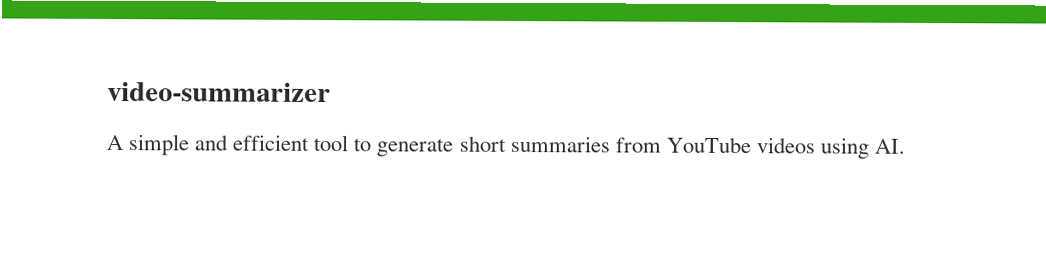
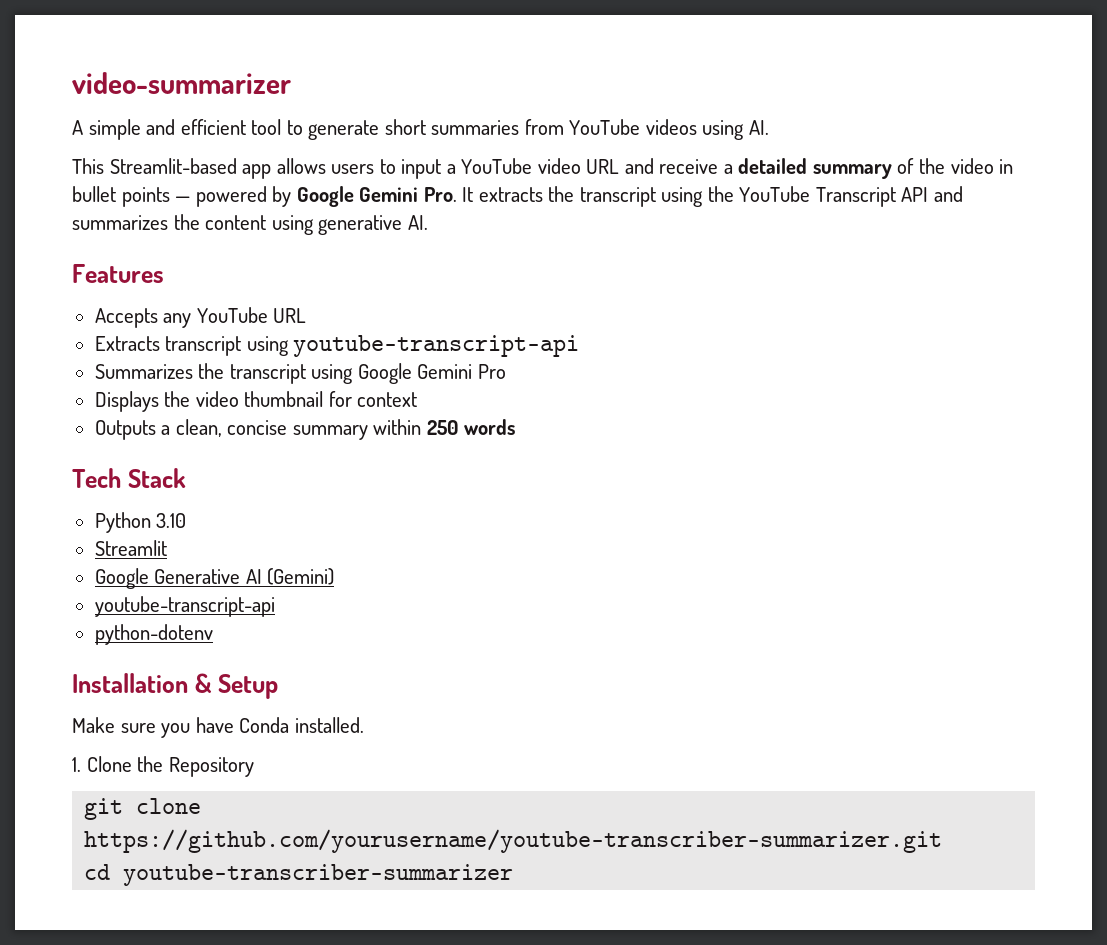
(905, 146) none -> [72,158,1014,179] [72,186,964,207] [72,214,428,235] [72,264,164,283] [94,307,307,328] [94,335,580,357] [94,363,506,384] [94,391,418,412] [94,419,516,440] [72,468,186,488] [94,512,187,533] [94,540,167,556] [94,568,335,589] [94,596,275,617] [94,624,213,645] [72,673,278,699] [72,717,364,738] [72,756,254,777] [84,798,202,820] [84,829,943,853] [84,864,514,886] // This Streamlit-based app allows users to input a YouTube video URL and receive a detailed summary of the video in bullet points — powered by Google Gemini Pro. It extracts the transcript using the YouTube Transcript API and summarizes the content using generative AI. // Features // Accepts any YouTube URL // Extracts transcript using youtube-transcript-api // Summarizes the transcript using Google Gemini Pro // Displays the video thumbnail for context // Outputs a clean, concise summary within 250 words // Tech Stack // Python 3.10 // Streamlit // Google Generative AI (Gemini) // youtube-transcript-api // python-dotenv // Installation & Setup // Make sure you have Conda installed. // 1. Clone the Repository // git clone https://github.com/yourusername/youtube-transcriber-summarizer.git // cd youtube-transcriber-summarizer

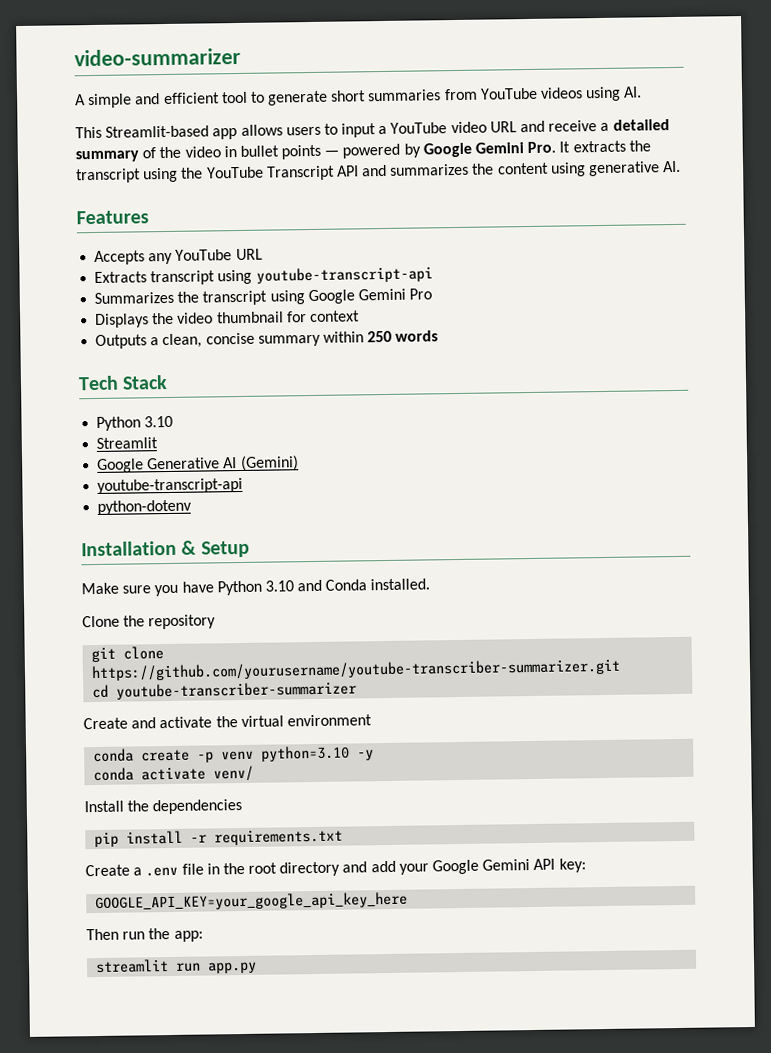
(234, 725) none -> [216,579,323,596] Python 3.10 and
[72,757,81,772] 1. -> (431, 584) none
[168,757,254,777] Repository -> [148,614,217,630] repository
(514, 875) none -> [83,714,372,730] [93,745,375,763] [93,765,255,782] [84,798,243,815] [94,828,344,848] [85,858,586,877] [95,891,409,912] [86,928,203,942] [95,959,258,974] // Create and activate the virtual environment // conda create -p venv python=3.10 -y // conda activate venv/ // Install the dependencies // pip install -r requirements.txt // Create a .env file in the root directory and add your Google Gemini API key: // GOOGLE_API_KEY=your_google_api_key_here // Then run the app: // streamlit run app.py

